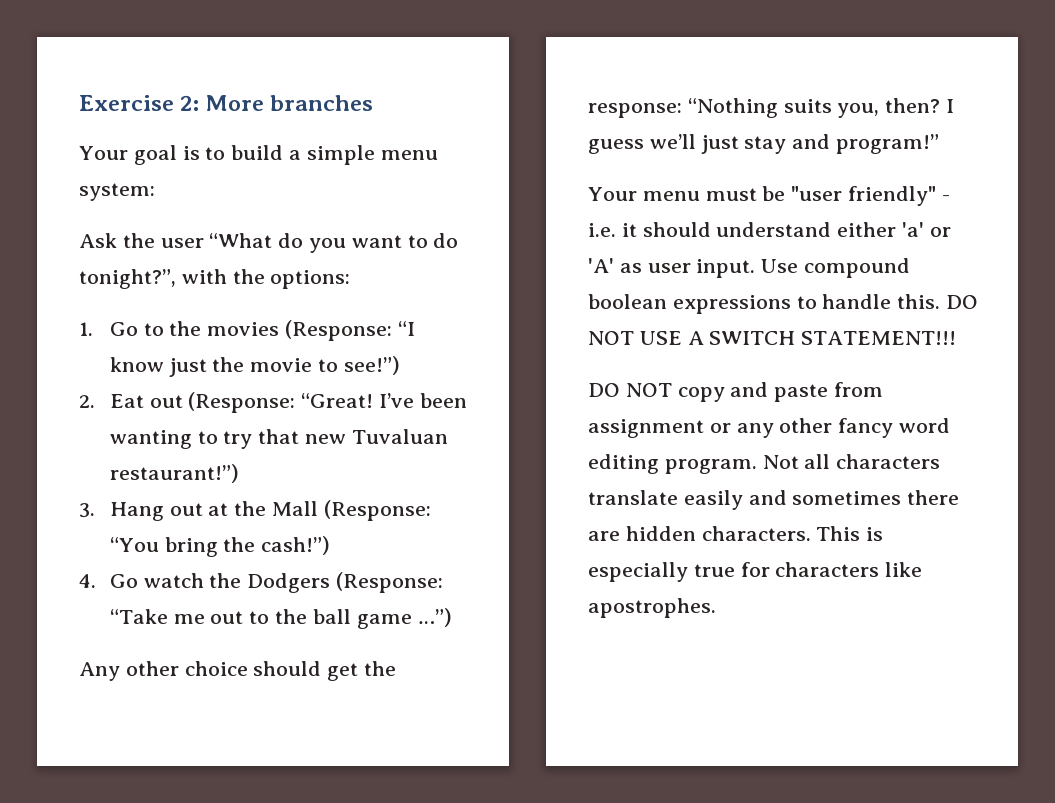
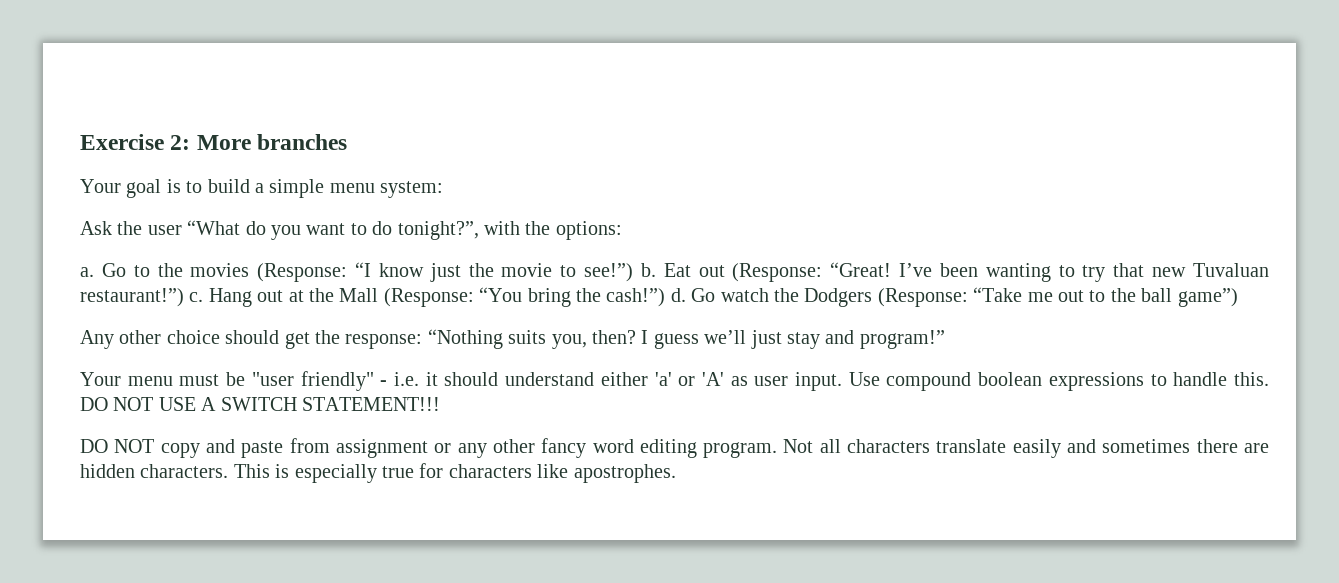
[79,322,93,336] 1. -> [80,267,94,277] a.
[79,395,95,408] // 2. -> [640,263,656,277] b.
[79,503,95,518] // 3. -> [189,292,204,302] c.
[79,574,96,588] // 4. -> [670,288,686,302] d.
[356,608,452,629] game …”) -> [1177,288,1238,307] game”)

